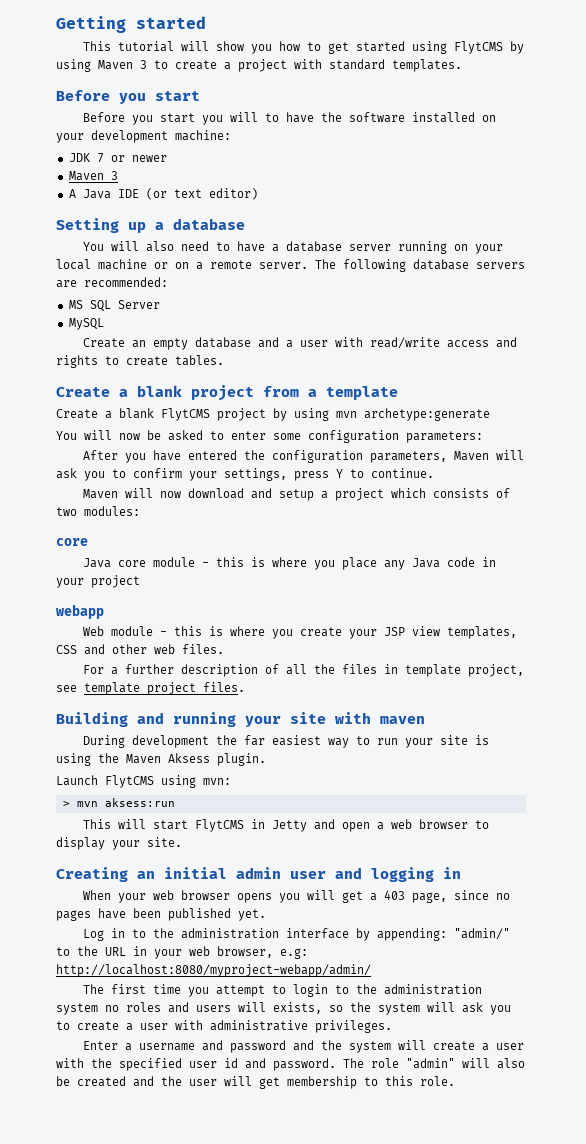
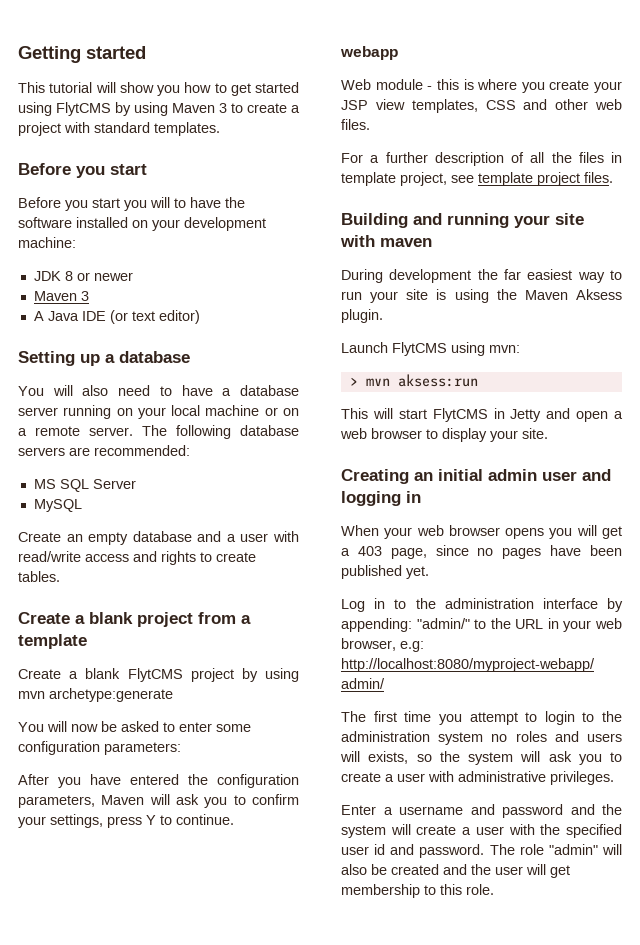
[96,153,104,163] 7 -> [64,271,73,281] 8
[82,488,510,501] [56,506,140,516] [56,538,88,546] [82,557,496,570] [56,575,140,588] // Maven will now download and setup a project which consists of two modules: // core // Java core module - this is where you place any Java code in your project -> (234, 819) none

